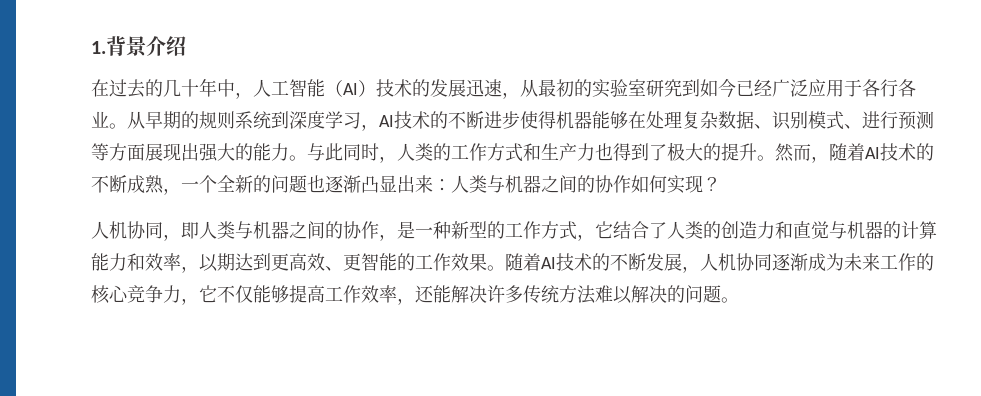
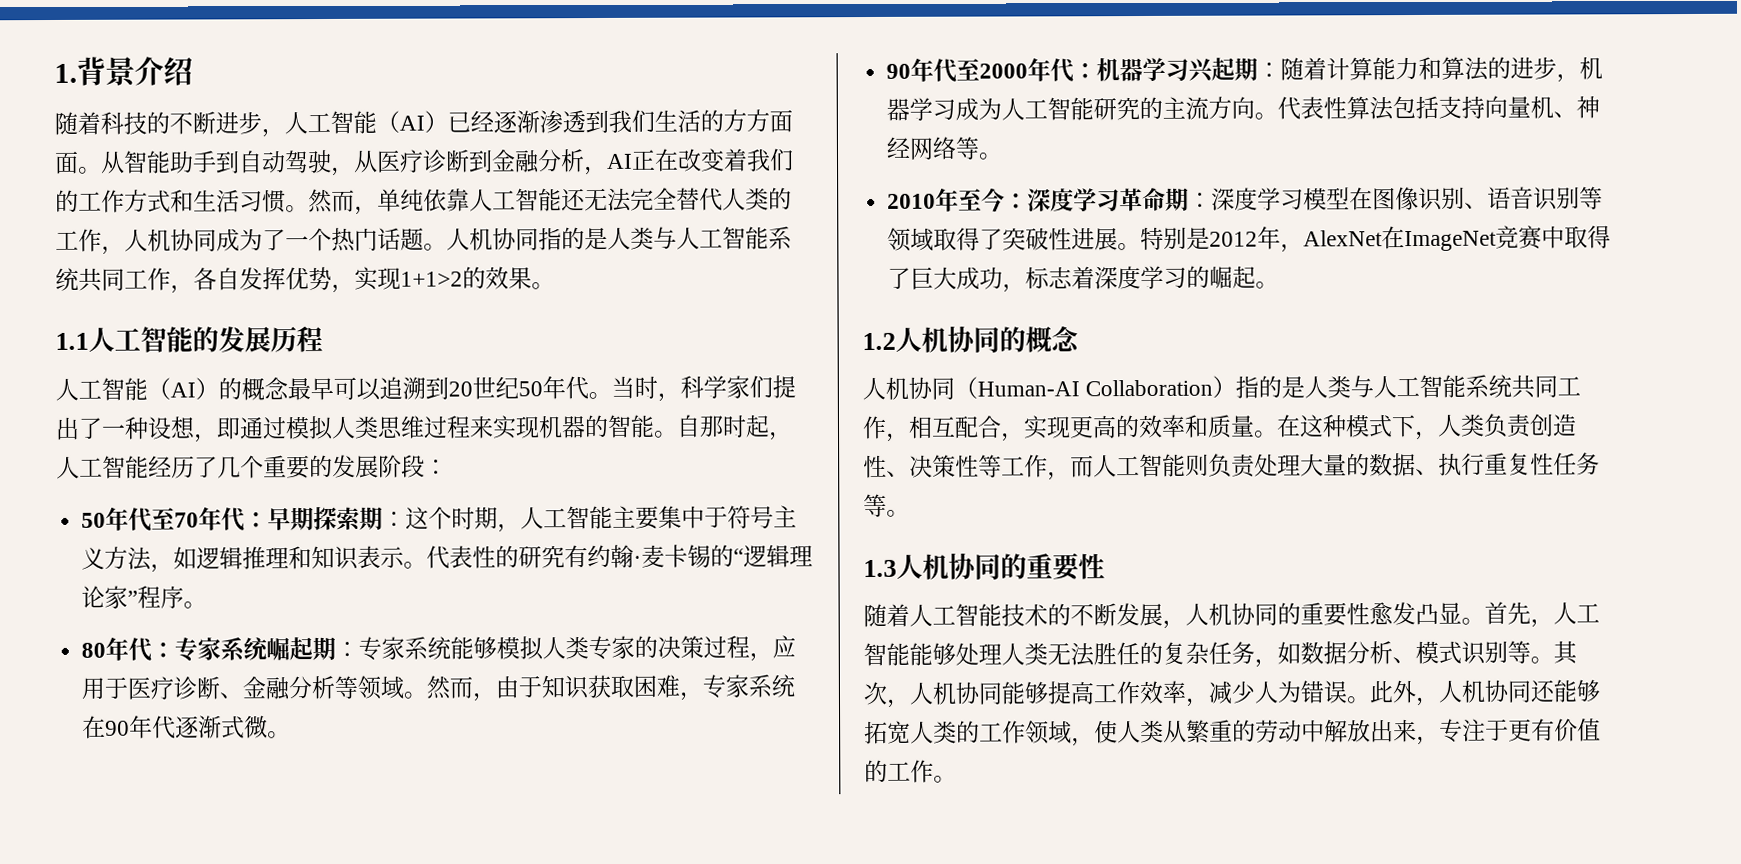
[91,78,235,98] 在过去的几十年中 -> [54,111,262,135] 随着科技的不断进步
[376,79,916,99] [91,111,934,131] [91,142,934,163] [91,175,721,195] [91,221,937,241] [91,253,556,273] 技术的发展迅速，从最初的实验室研究到如今已经广泛应用于各行各业。从早期的规则系统到深度学习，AI技术的不断进步使得机器能够在处理复杂数据、识别模式、进行预测等方面展现出强大的能力。与此同时，人类的工作方式和生产力也得到了极大的提升。然而，随着AI技术的不断成熟，一个全新的问题也逐渐凸显出来：人类与机器之间的协作如何实现？ // 人机协同，即人类与机器之间的协作，是一种新型的工作方式，它结合了人类的创造力和直觉与机器的计算能力和效率，以期达到更高效、更智能的工作效果。随着AI -> [447,109,793,134] [54,148,794,176] [55,187,792,215] [55,226,792,255] [55,266,555,294] [55,326,323,353] [55,375,796,402] [55,414,793,443] [56,454,448,480] [81,505,798,533] [81,544,814,573] [81,585,208,609] [81,635,797,662] [81,674,796,702] [82,715,292,739] [886,56,1604,83] [886,95,1601,121] [886,136,1004,160] [887,186,1604,213] [887,225,1612,253] [887,265,1280,293] [862,325,1080,353] [862,374,1582,401] [862,413,1577,442] [863,452,1600,481] [863,493,910,518] [863,552,1105,581] [863,603,1002,628] 已经逐渐渗透到我们生活的方方面面。从智能助手到自动驾驶，从医疗诊断到金融分析，AI正在改变着我们的工作方式和生活习惯。然而，单纯依靠人工智能还无法完全替代人类的工作，人机协同成为了一个热门话题。人机协同指的是人类与人工智能系统共同工作，各自发挥优势，实现1+1>2的效果。 // 1.1人工智能的发展历程 // 人工智能（AI）的概念最早可以追溯到20世纪50年代。当时，科学家们提出了一种设想，即通过模拟人类思维过程来实现机器的智能。自那时起，人工智能经历了几个重要的发展阶段： // 50年代至70年代：早期探索期：这个时期，人工智能主要集中于符号主义方法，如逻辑推理和知识表示。代表性的研究有约翰·麦卡锡的“逻辑理论家”程序。 // 80年代：专家系统崛起期：专家系统能够模拟人类专家的决策过程，应用于医疗诊断、金融分析等领域。然而，由于知识获取困难，专家系统在90年代逐渐式微。 // 90年代至2000年代：机器学习兴起期：随着计算能力和算法的进步，机器学习成为人工智能研究的主流方向。代表性算法包括支持向量机、神经网络等。 // 2010年至今：深度学习革命期：深度学习模型在图像识别、语音识别等领域取得了突破性进展。特别是2012年，AlexNet在ImageNet竞赛中取得了巨大成功，标志着深度学习的崛起。 // 1.2人机协同的概念 // 人机协同（Human-AI Collaboration）指的是人类与人工智能系统共同工作，相互配合，实现更高的效率和质量。在这种模式下，人类负责创造性、决策性等工作，而人工智能则负责处理大量的数据、执行重复性任务等。 // 1.3人机协同的重要性 // 随着人工智能
[772,253,934,271] [91,285,253,305] 逐渐成为未来工作的核心竞争力，它不仅 -> [1277,601,1600,628] [863,640,1578,668] [863,681,1002,708] 的重要性愈发凸显。首先，人工智能能够处理人类无法胜任的复杂任务，如数据分析、模式识别等。其次，人机协同
[415,285,721,304] 还能解决许多传统方法难以解决的问题 -> [1208,679,1600,707] [864,718,1601,747] [864,759,934,784] 减少人为错误。此外，人机协同还能够拓宽人类的工作领域，使人类从繁重的劳动中解放出来，专注于更有价值的工作

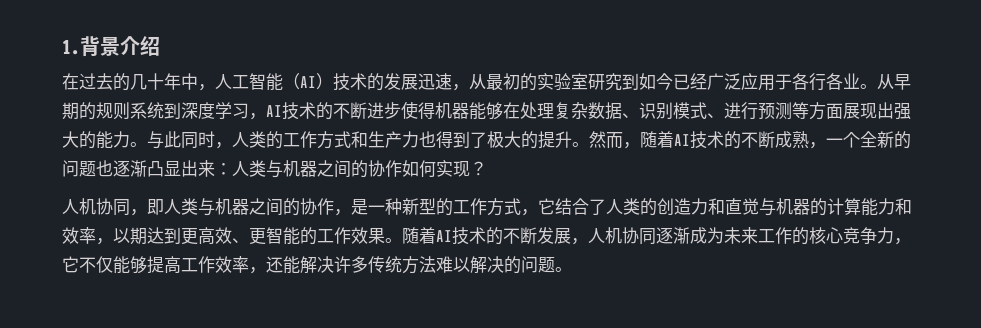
[54,111,262,135] 随着科技的不断进步 -> [62,73,198,91] 在过去的几十年中
[447,109,793,134] [54,148,794,176] [55,187,792,215] [55,226,792,255] [55,266,555,294] [55,326,323,353] [55,375,796,402] [55,414,793,443] [56,454,448,480] [81,505,798,533] [81,544,814,573] [81,585,208,609] [81,635,797,662] [81,674,796,702] [82,715,292,739] [886,56,1604,83] [886,95,1601,121] [886,136,1004,160] [887,186,1604,213] [887,225,1612,253] [887,265,1280,293] [862,325,1080,353] [862,374,1582,401] [862,413,1577,442] [863,452,1600,481] [863,493,910,518] [863,552,1105,581] [863,603,1002,628] 已经逐渐渗透到我们生活的方方面面。从智能助手到自动驾驶，从医疗诊断到金融分析，AI正在改变着我们的工作方式和生活习惯。然而，单纯依靠人工智能还无法完全替代人类的工作，人机协同成为了一个热门话题。人机协同指的是人类与人工智能系统共同工作，各自发挥优势，实现1+1>2的效果。 // 1.1人工智能的发展历程 // 人工智能（AI）的概念最早可以追溯到20世纪50年代。当时，科学家们提出了一种设想，即通过模拟人类思维过程来实现机器的智能。自那时起，人工智能经历了几个重要的发展阶段： // 50年代至70年代：早期探索期：这个时期，人工智能主要集中于符号主义方法，如逻辑推理和知识表示。代表性的研究有约翰·麦卡锡的“逻辑理论家”程序。 // 80年代：专家系统崛起期：专家系统能够模拟人类专家的决策过程，应用于医疗诊断、金融分析等领域。然而，由于知识获取困难，专家系统在90年代逐渐式微。 // 90年代至2000年代：机器学习兴起期：随着计算能力和算法的进步，机器学习成为人工智能研究的主流方向。代表性算法包括支持向量机、神经网络等。 // 2010年至今：深度学习革命期：深度学习模型在图像识别、语音识别等领域取得了突破性进展。特别是2012年，AlexNet在ImageNet竞赛中取得了巨大成功，标志着深度学习的崛起。 // 1.2人机协同的概念 // 人机协同（Human-AI Collaboration）指的是人类与人工智能系统共同工作，相互配合，实现更高的效率和质量。在这种模式下，人类负责创造性、决策性等工作，而人工智能则负责处理大量的数据、执行重复性任务等。 // 1.3人机协同的重要性 // 随着人工智能 -> [333,73,911,91] [62,101,911,120] [62,131,911,149] [62,160,487,178] [62,198,912,216] [62,227,452,245] 技术的发展迅速，从最初的实验室研究到如今已经广泛应用于各行各业。从早期的规则系统到深度学习，AI技术的不断进步使得机器能够在处理复杂数据、识别模式、进行预测等方面展现出强大的能力。与此同时，人类的工作方式和生产力也得到了极大的提升。然而，随着AI技术的不断成熟，一个全新的问题也逐渐凸显出来：人类与机器之间的协作如何实现？ // 人机协同，即人类与机器之间的协作，是一种新型的工作方式，它结合了人类的创造力和直觉与机器的计算能力和效率，以期达到更高效、更智能的工作效果。随着AI
[1277,601,1600,628] [863,640,1578,668] [863,681,1002,708] 的重要性愈发凸显。首先，人工智能能够处理人类无法胜任的复杂任务，如数据分析、模式识别等。其次，人机协同 -> [656,227,911,245] [62,256,113,273] 逐渐成为未来工作的核心竞争力，它不仅
[1208,679,1600,707] [864,718,1601,747] [864,759,934,784] 减少人为错误。此外，人机协同还能够拓宽人类的工作领域，使人类从繁重的劳动中解放出来，专注于更有价值的工作 -> [266,256,555,274] 还能解决许多传统方法难以解决的问题

